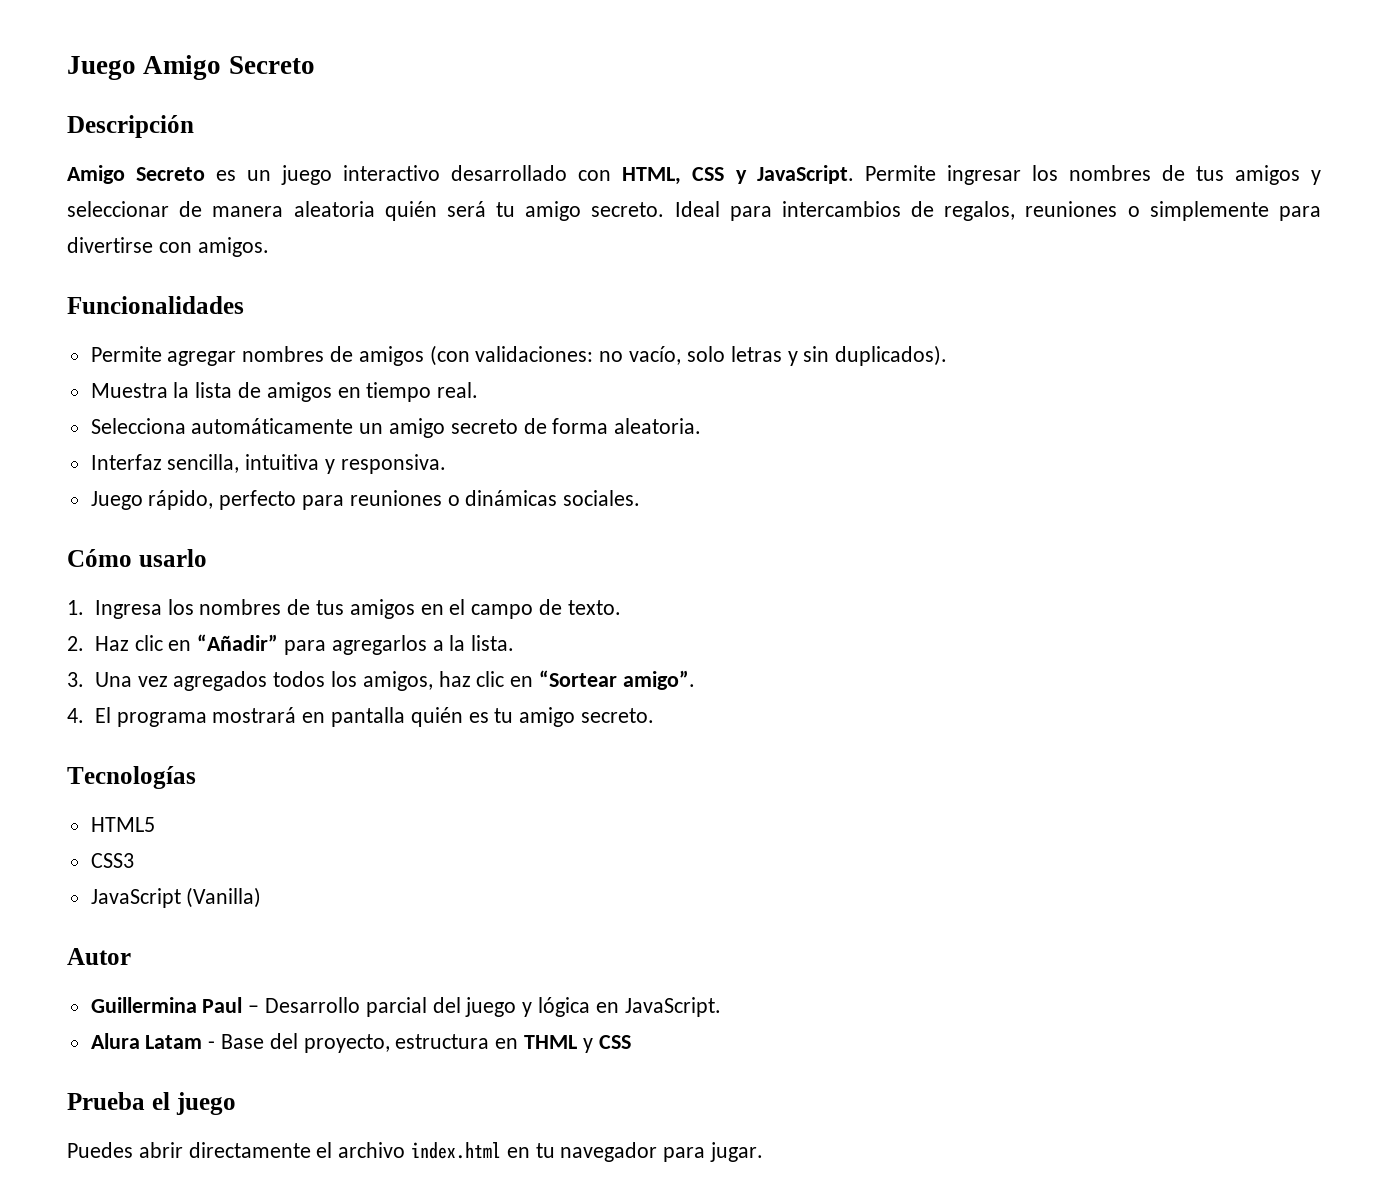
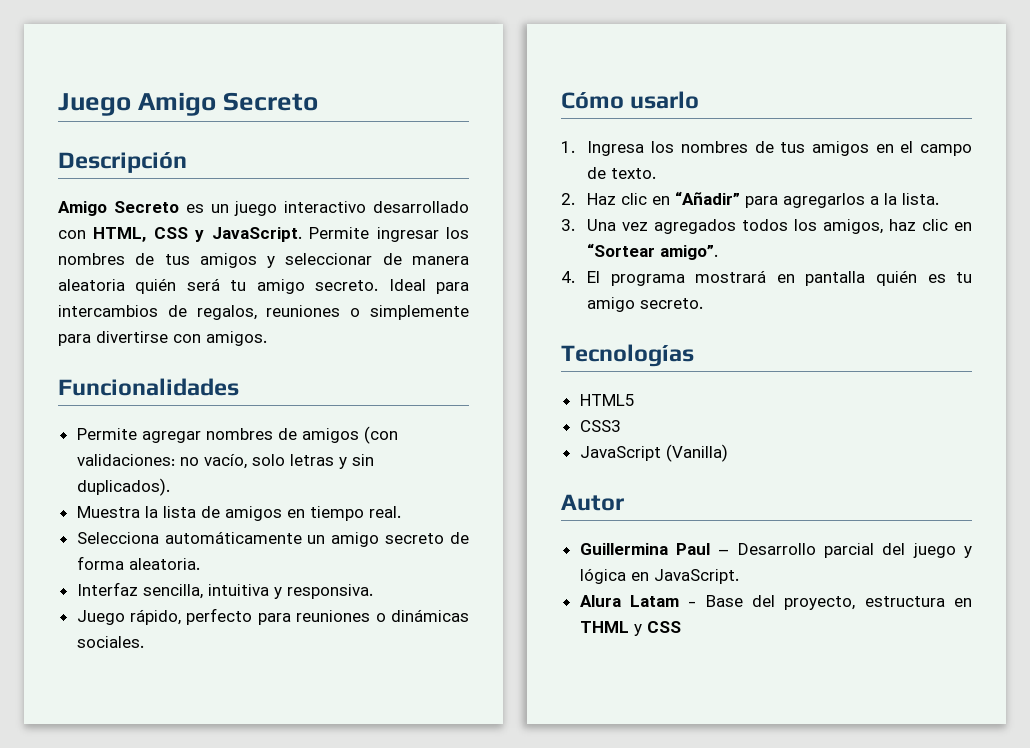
[67,1092,236,1115] [67,1142,764,1162] // Prueba el juego // Puedes abrir directamente el archivo index.html en tu navegador para jugar. -> (681, 627) none

